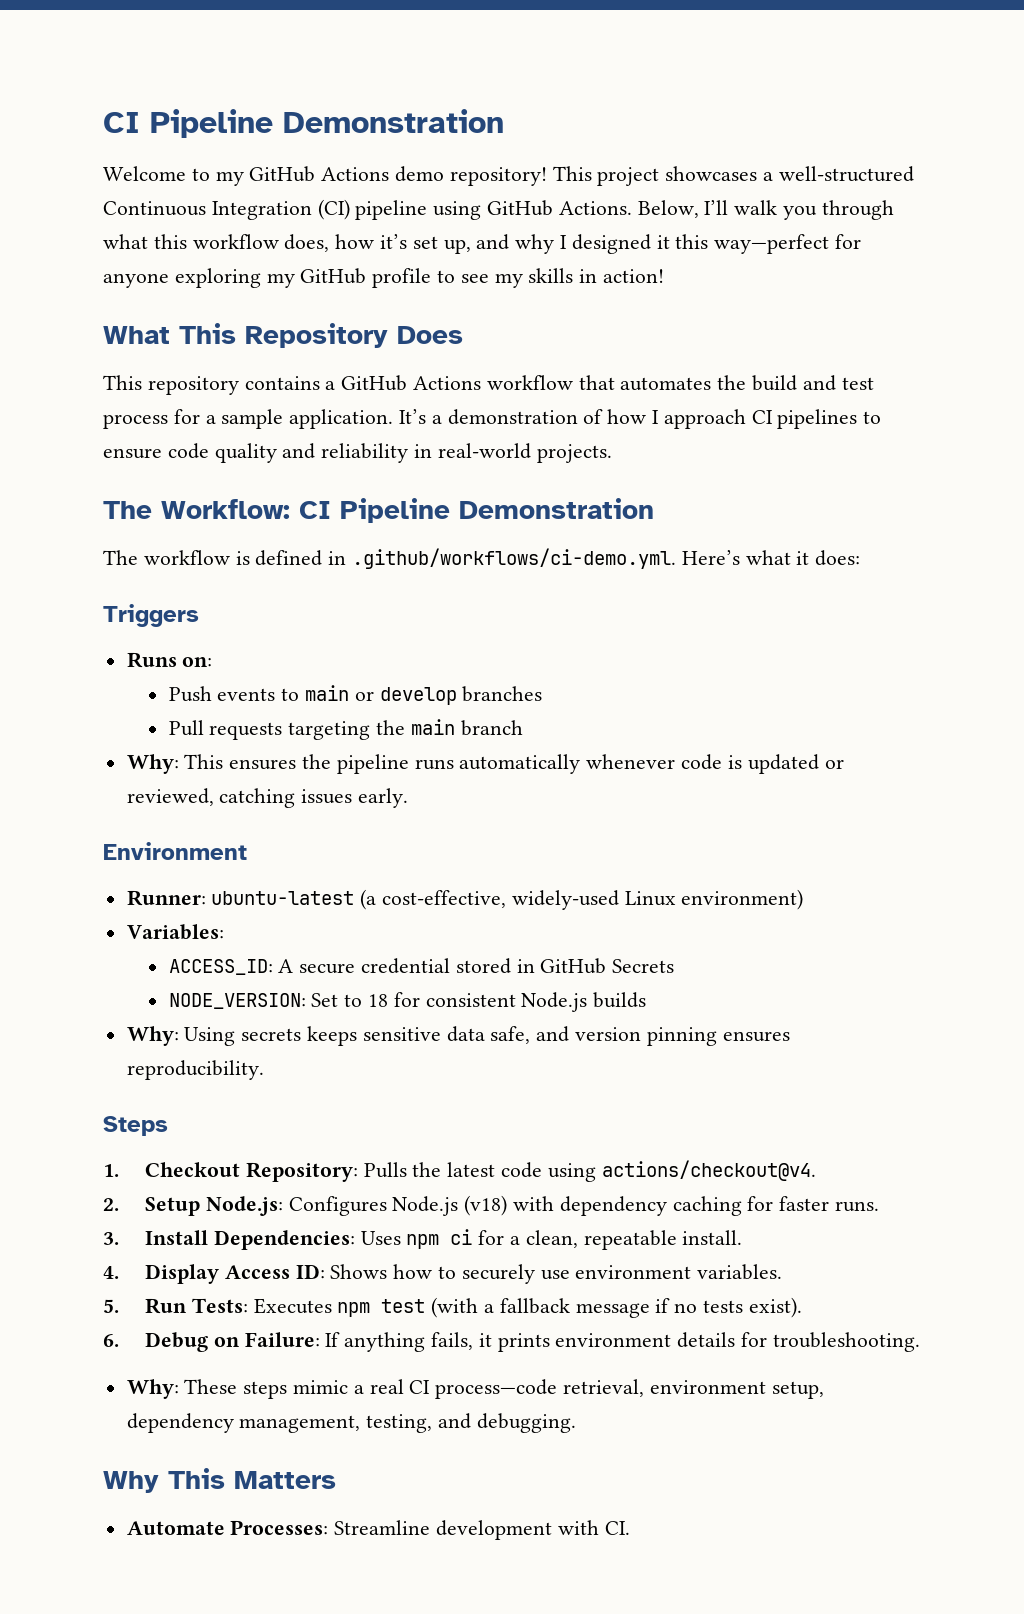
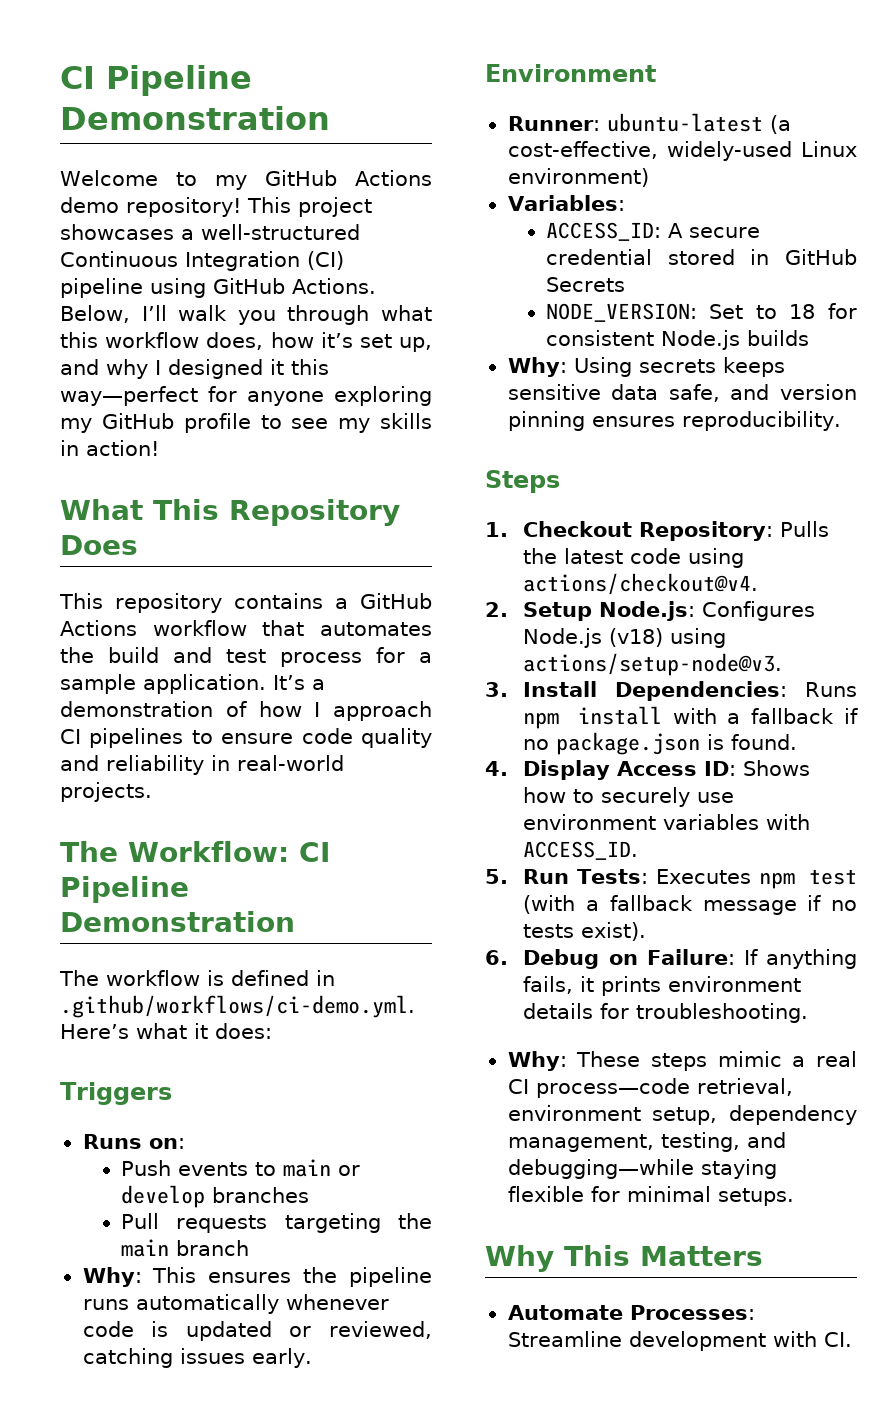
[513,1196,880,1216] [103,1229,743,1250] with dependency caching for faster runs. // 3. Install Dependencies: Uses npm ci for a clean, repeatable install. -> [670,628,727,648] [523,653,783,676] [485,681,858,701] [523,706,858,729] [523,732,798,755] using actions/setup-node@v3. // 3. Install Dependencies: Runs npm install with a fallback if no package.json is found.
[697,1264,783,1280] variables. -> [663,814,811,830] [523,841,639,860] variables with ACCESS_ID.
[476,1413,576,1433] debugging. -> [507,1159,777,1179] [507,1186,794,1206] debugging—while staying flexible for minimal setups.

